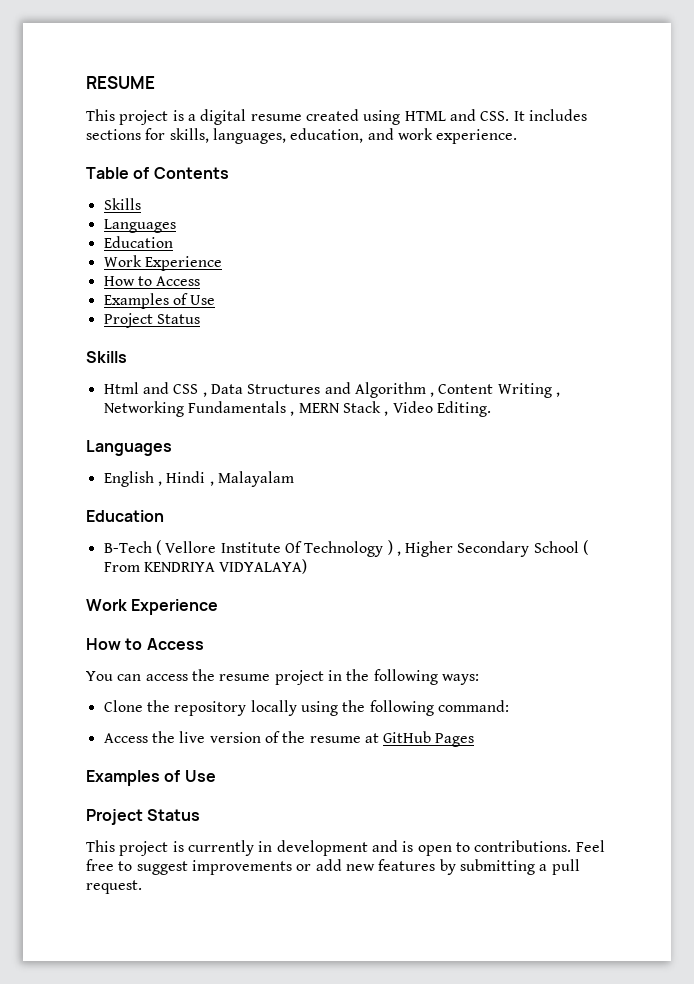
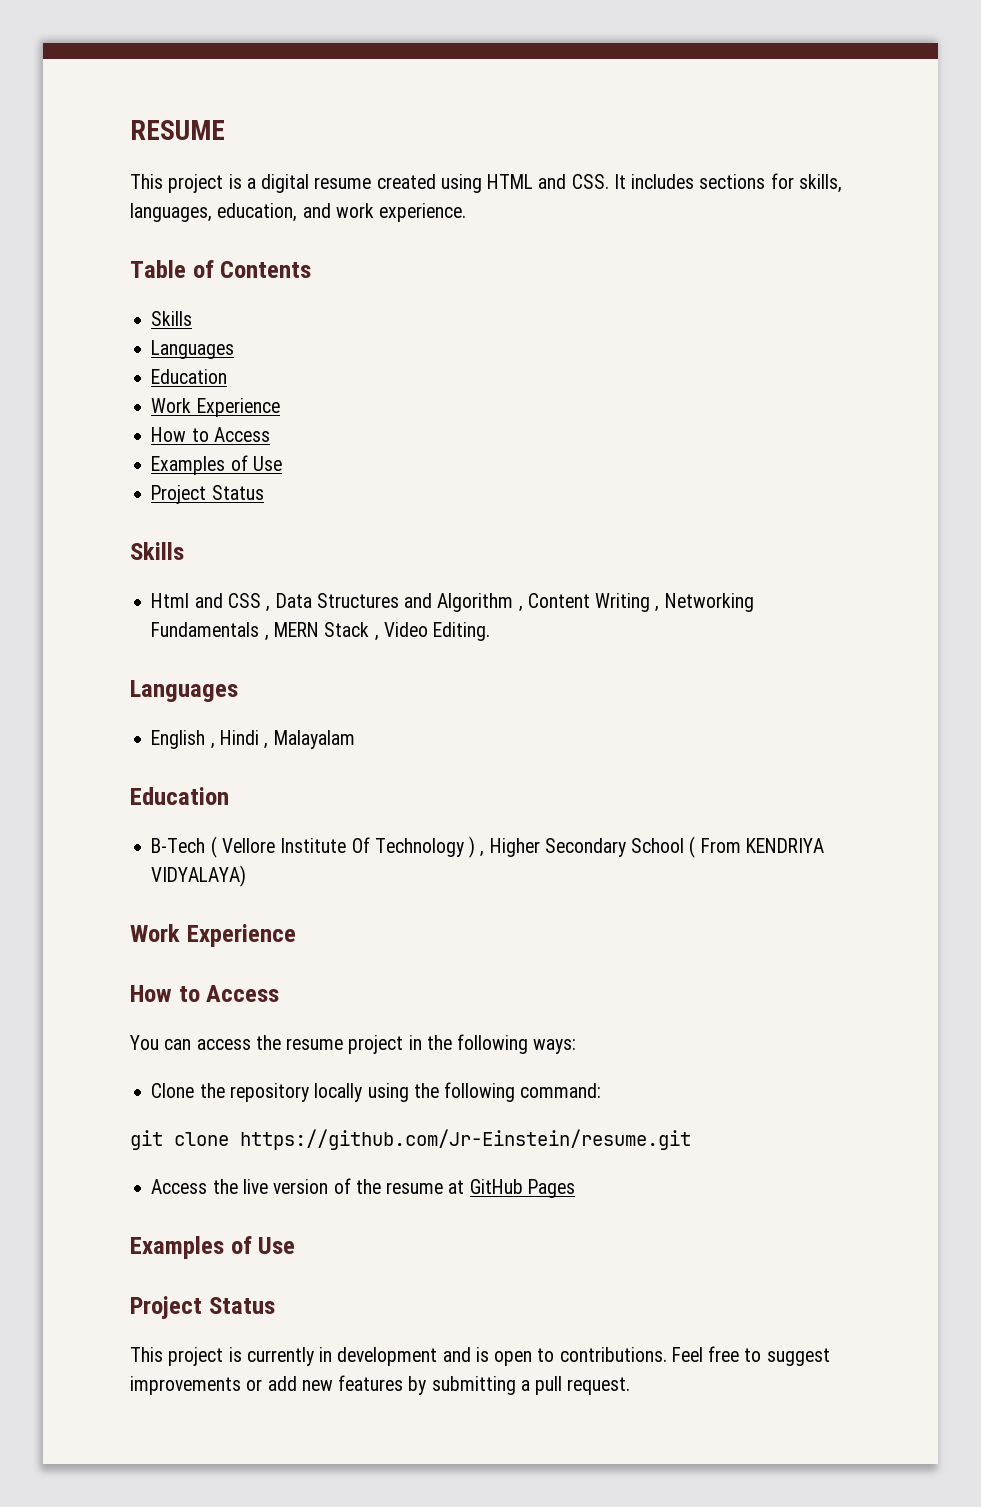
(509, 706) none -> [130,1129,691,1150] // git clone https://github.com/Jr-Einstein/resume.git

